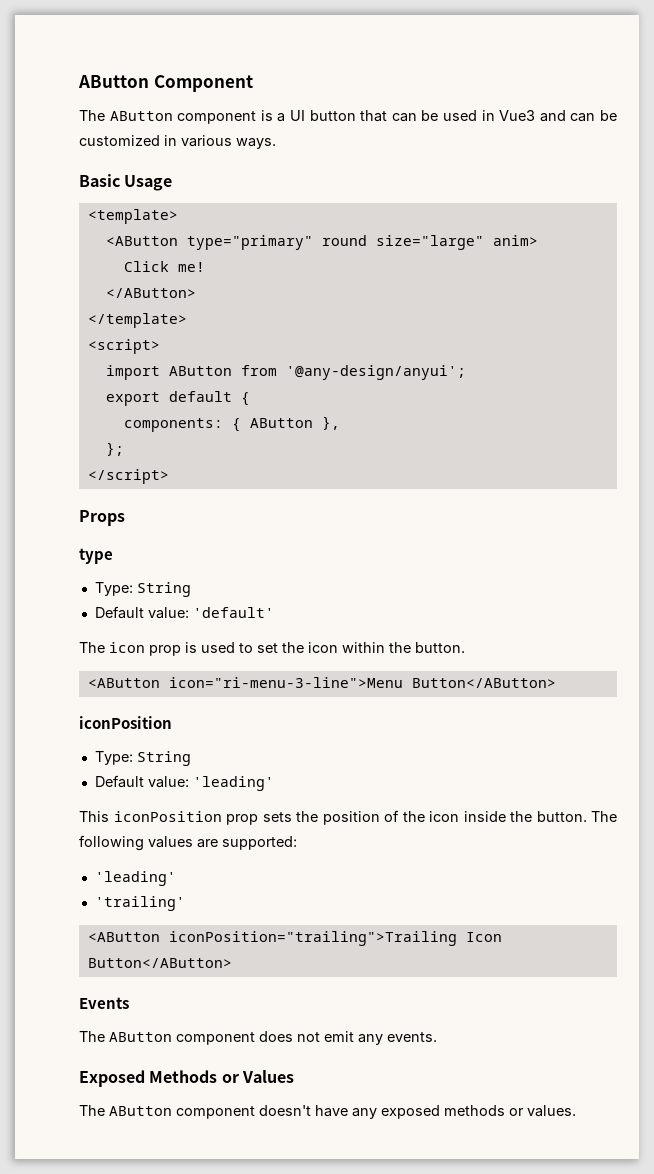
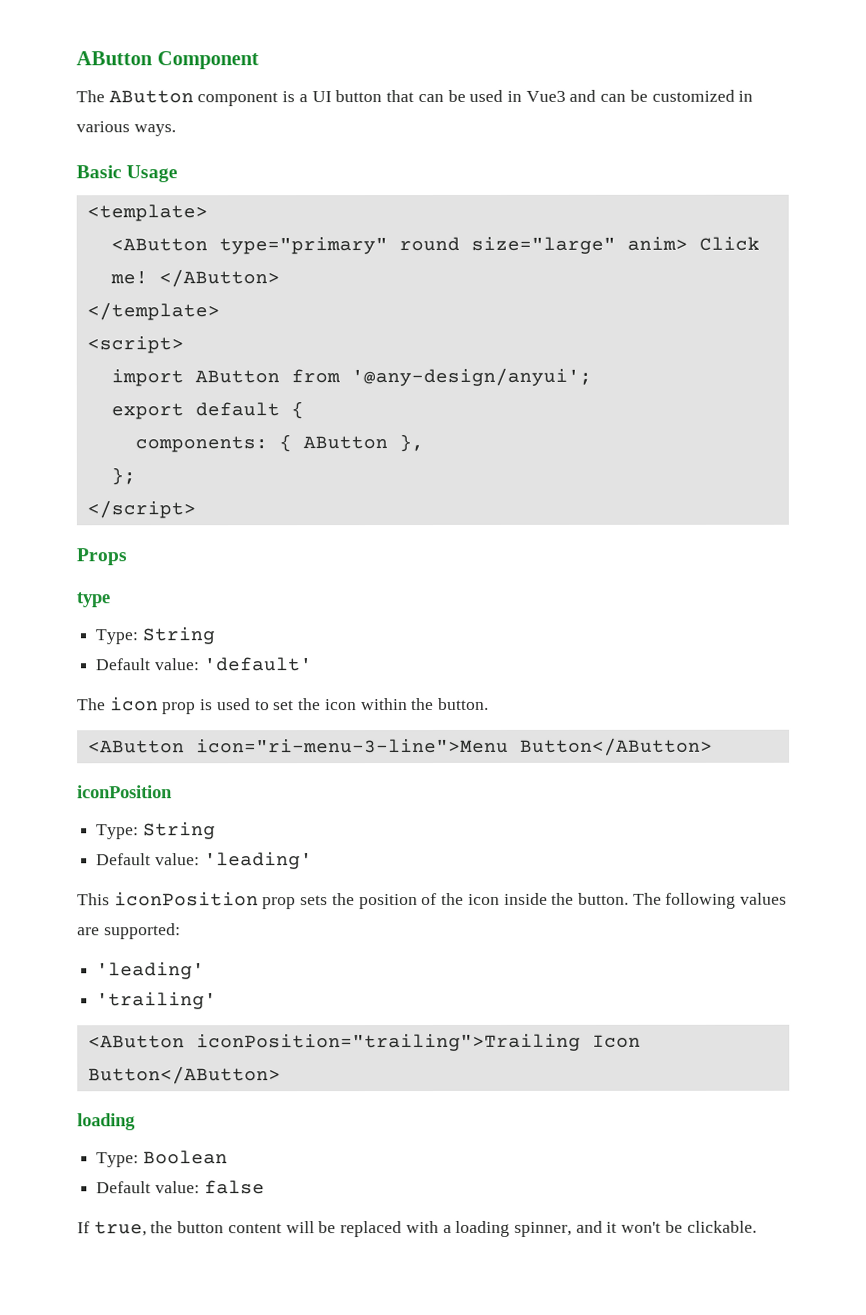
(538, 240) // -> (688, 243) none
(205, 267) // -> (148, 277) none
[79,997,129,1009] [79,1031,437,1045] [79,1070,294,1087] [79,1105,576,1119] Events // The AButton component does not emit any events. // Exposed Methods or Values // The AButton component doesn't have any exposed methods or values. -> [77,1113,136,1131] [96,1150,228,1168] [96,1180,265,1195] [77,1220,757,1238] loading // Type: Boolean // Default value: false // If true, the button content will be replaced with a loading spinner, and it won't be clickable.

